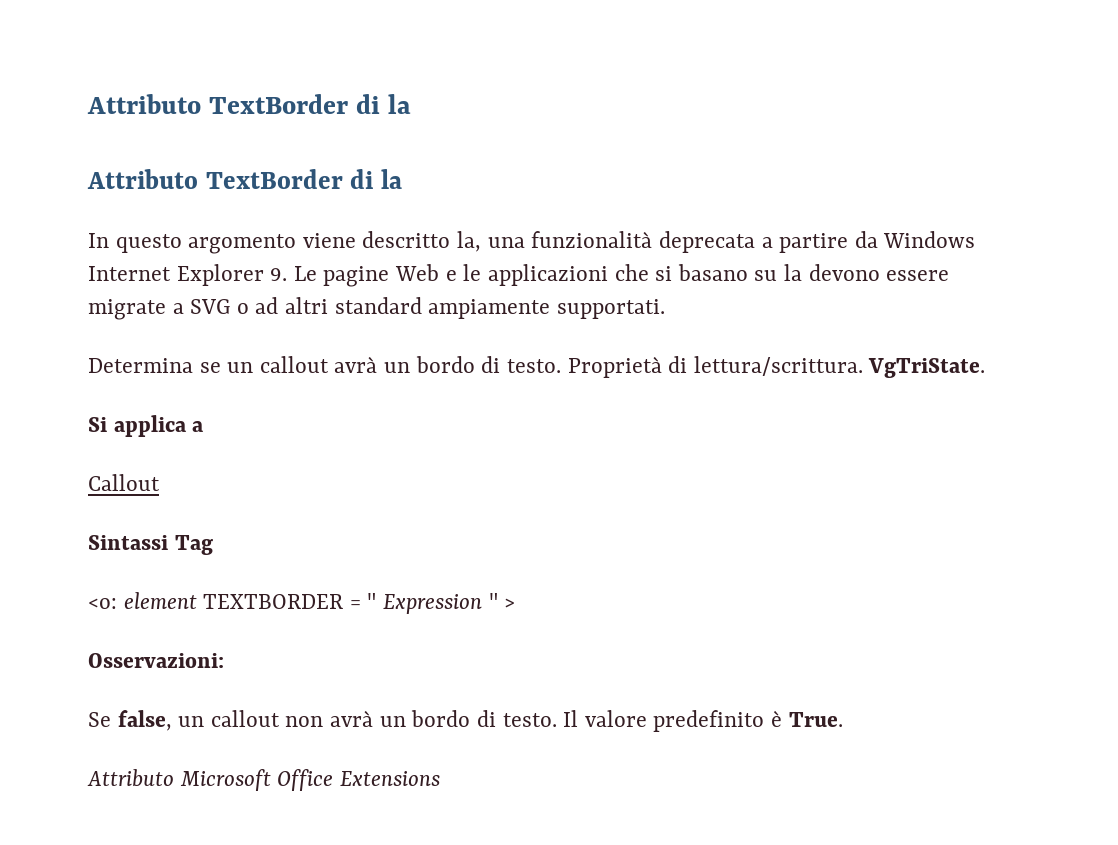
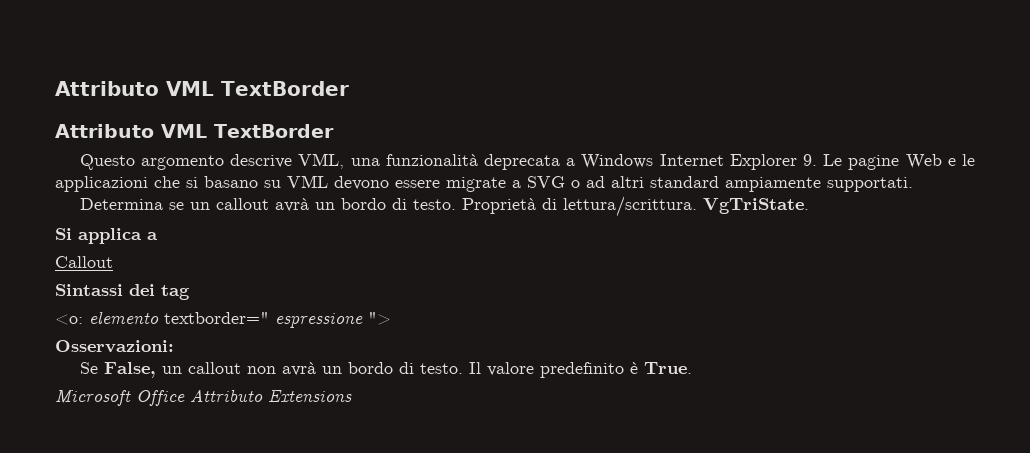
[87,94,412,114] [87,169,403,189] [88,231,482,254] Attributo TextBorder di la // Attributo TextBorder di la // In questo argomento viene descritto la, -> [55,81,349,96] [55,124,334,138] [79,153,345,170] Attributo VML TextBorder // Attributo VML TextBorder // Questo argomento descrive VML,
[779,231,878,253] partire da -> (576, 162) none
[783,264,802,281] la -> [287,175,328,188] VML
[174,535,213,555] Tag -> [129,284,190,300] dei tag
[123,592,516,614] element TEXTBORDER = " Expression " > -> [89,311,391,328] elemento textborder=" espressione ">
[117,710,172,731] false, -> [103,362,156,378] False,
[87,769,174,787] Attributo -> (692, 368) none
(334, 780) none -> [190,389,263,402] Attributo

